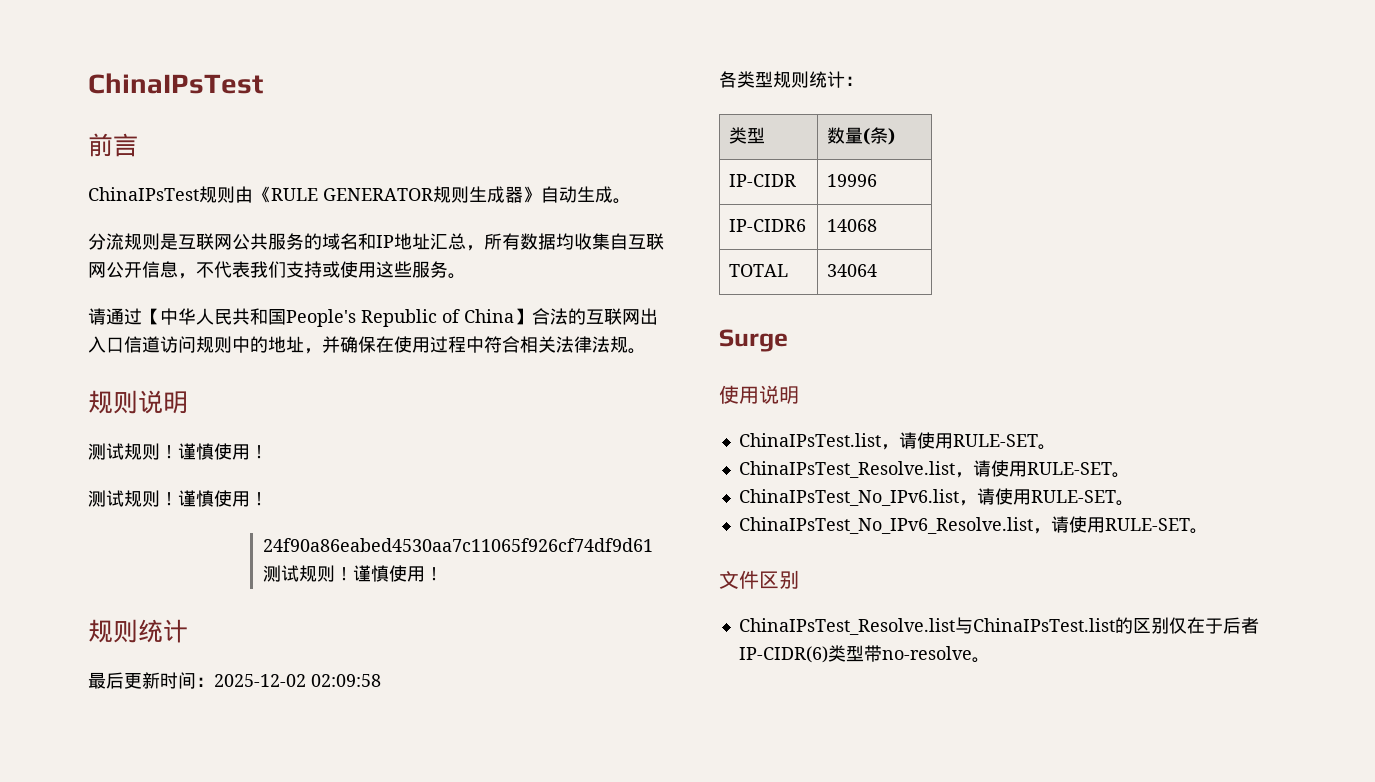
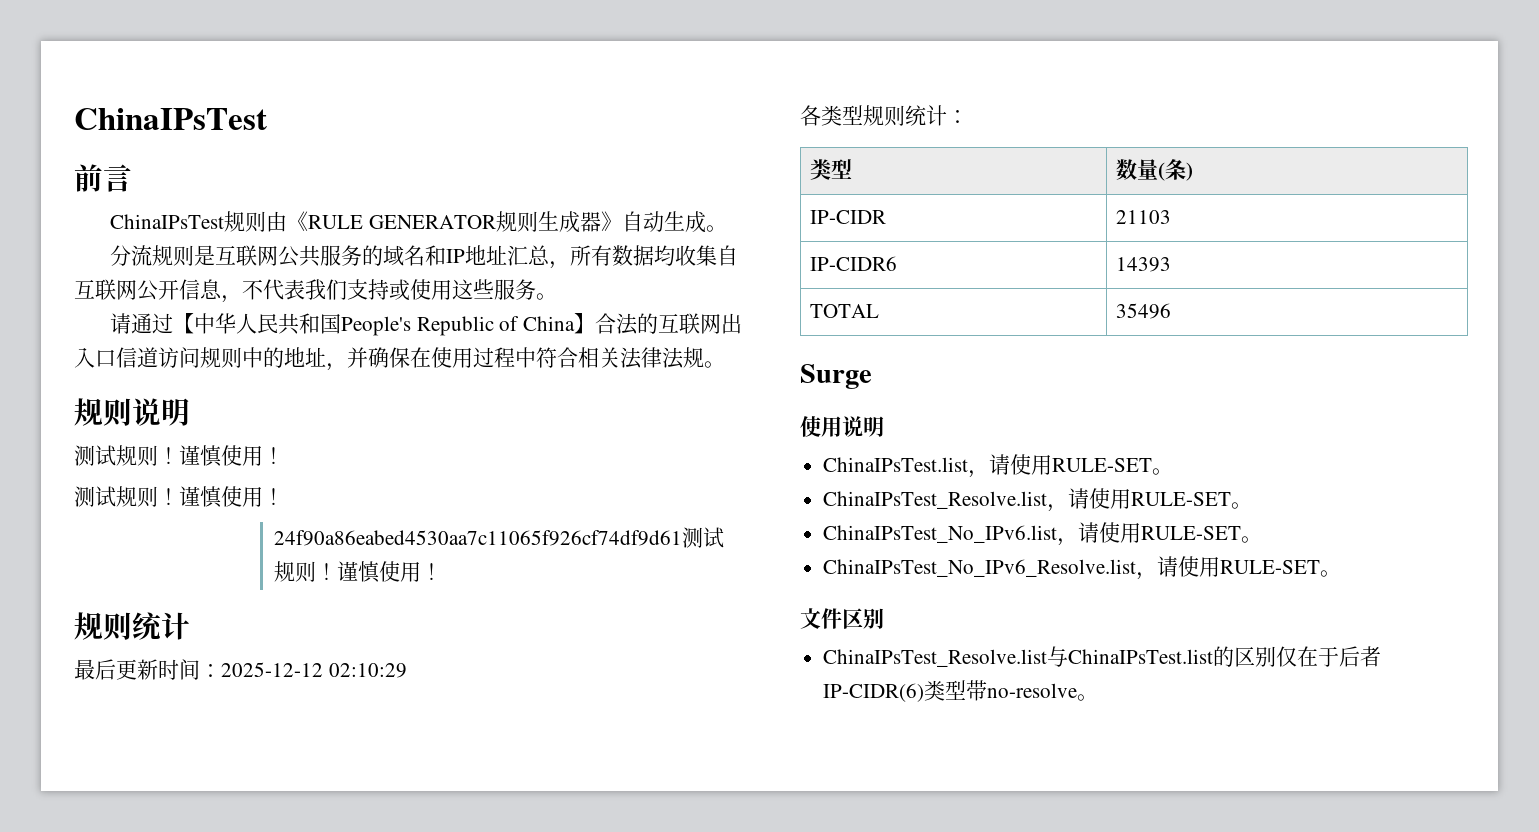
[214,674,381,687] 2025-12-02 02:09:58 -> [221,662,407,678] 2025-12-12 02:10:29
[827,174,878,187] 19996 -> [1116,210,1172,224] 21103
[827,219,878,232] 14068 -> [1116,257,1172,272] 14393
[827,264,878,277] 34064 -> [1116,303,1172,319] 35496

